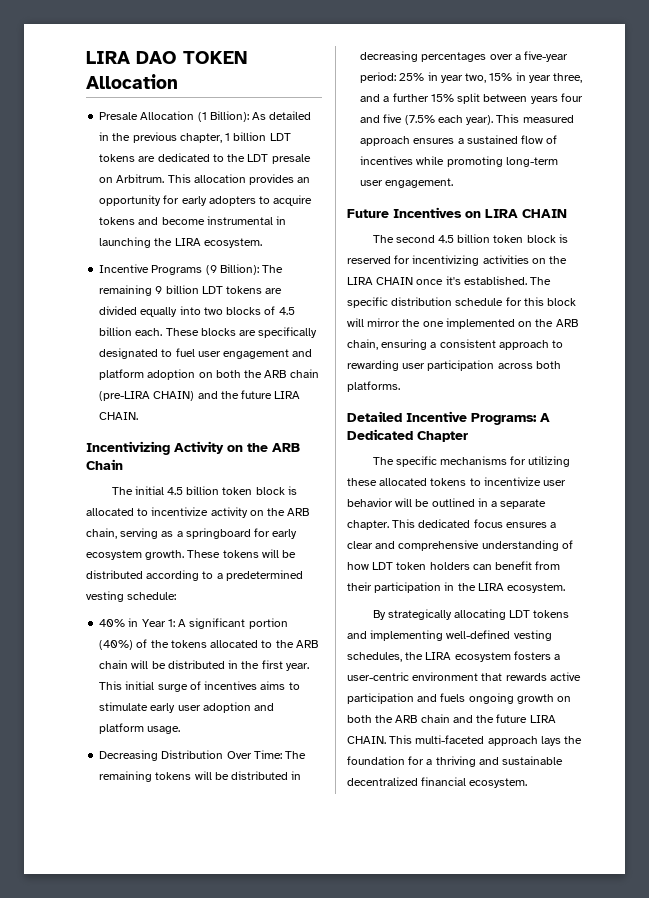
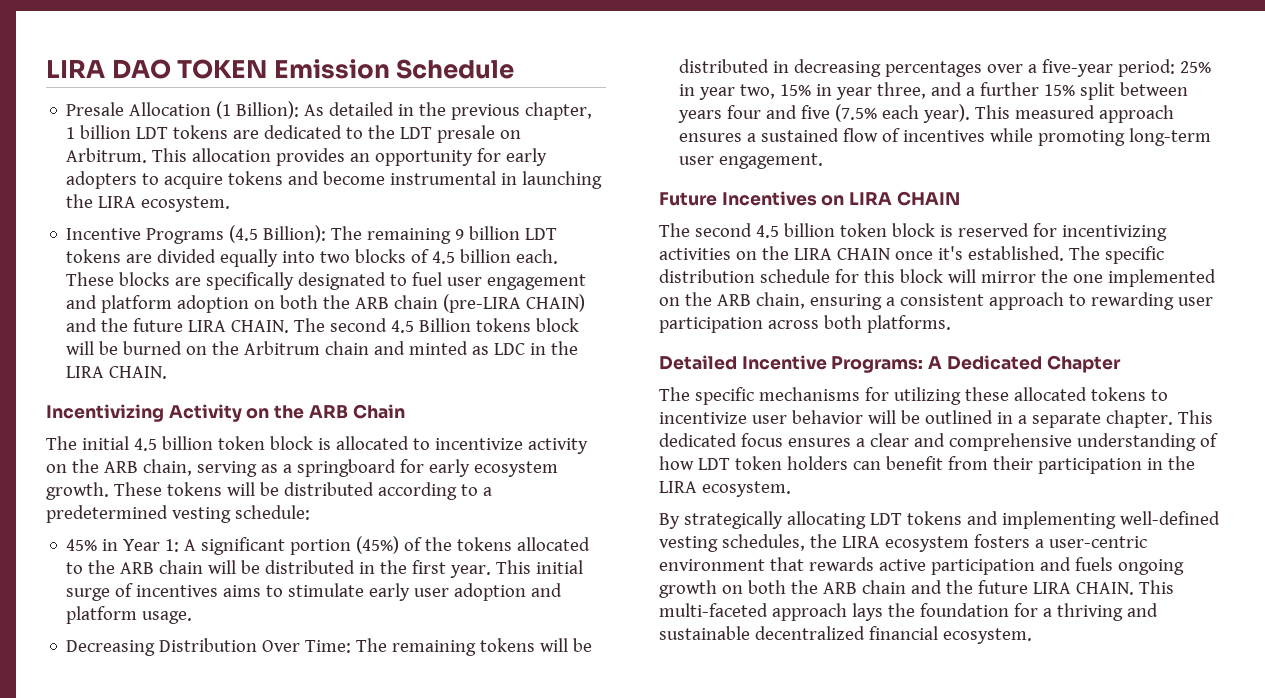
[86,74,178,89] Allocation -> [273,59,515,79] Emission Schedule
[205,265,217,275] (9 -> [229,225,259,243] (4.5
(139, 416) none -> [294,318,580,333] [66,341,579,355] [66,366,168,379] The second 4.5 Billion tokens block will be burned on the Arbitrum chain and minted as LDC in the LIRA CHAIN.
[99,619,126,627] 40% -> [66,539,98,551] 45%
[99,640,134,650] (40%) -> [356,536,400,554] (45%)

